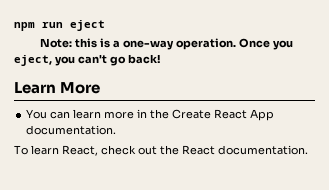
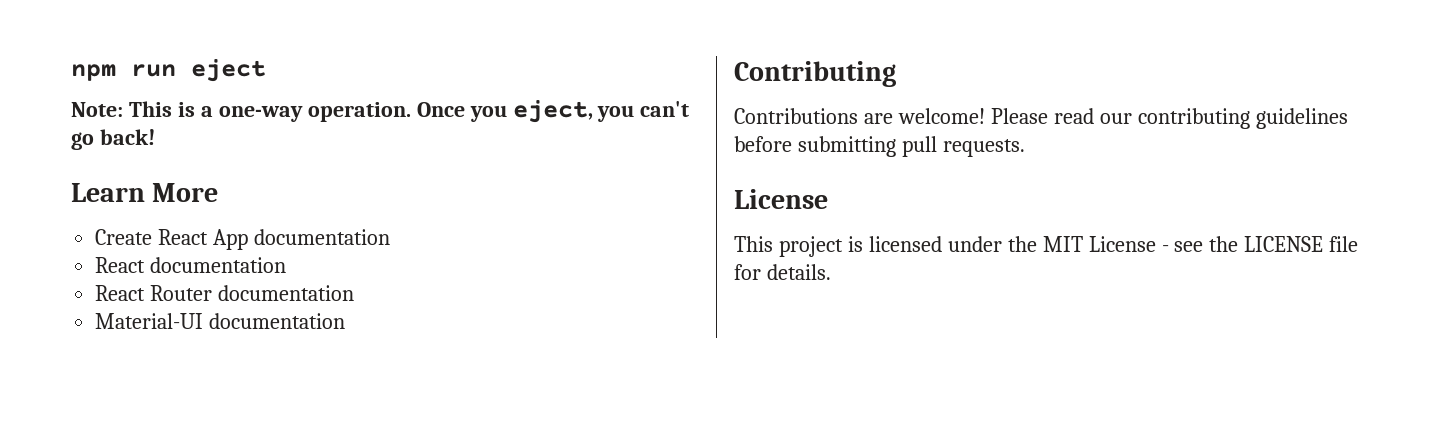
[74,38,97,48] this -> [128,101,172,117] This
[26,109,275,121] [26,125,117,135] [14,145,308,156] You can learn more in the Create React App documentation. // To learn React, check out the React documentation. -> [95,229,391,250] [95,257,287,273] [95,285,355,301] [95,313,346,329] [734,61,896,87] [734,108,1348,129] [734,136,1025,157] [734,189,828,209] [734,236,1359,257] [734,264,831,280] Create React App documentation // React documentation // React Router documentation // Material-UI documentation // Contributing // Contributions are welcome! Please read our contributing guidelines before submitting pull requests. // License // This project is licensed under the MIT License - see the LICENSE file for details.

